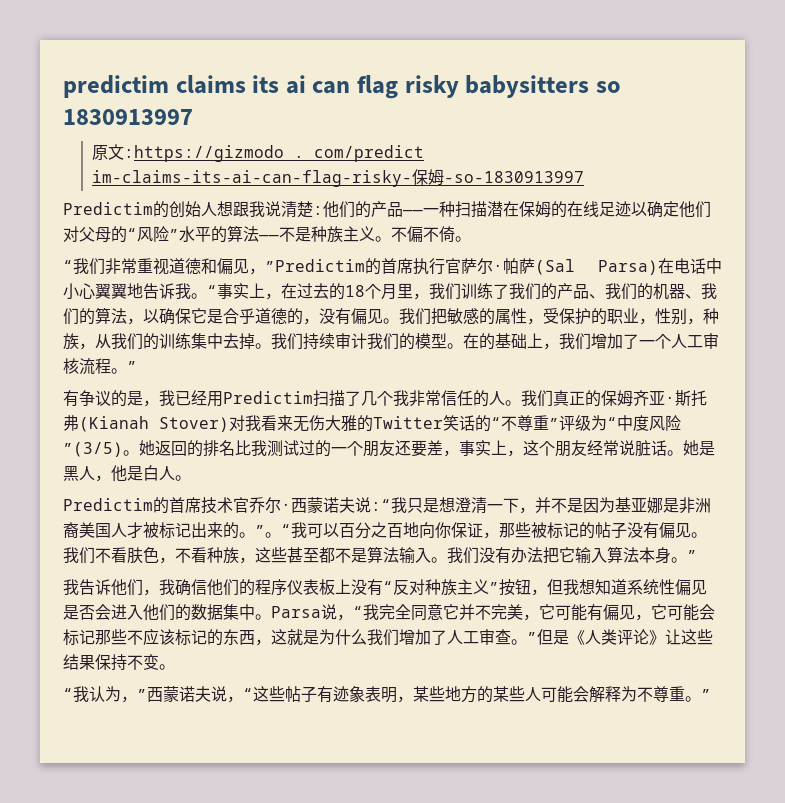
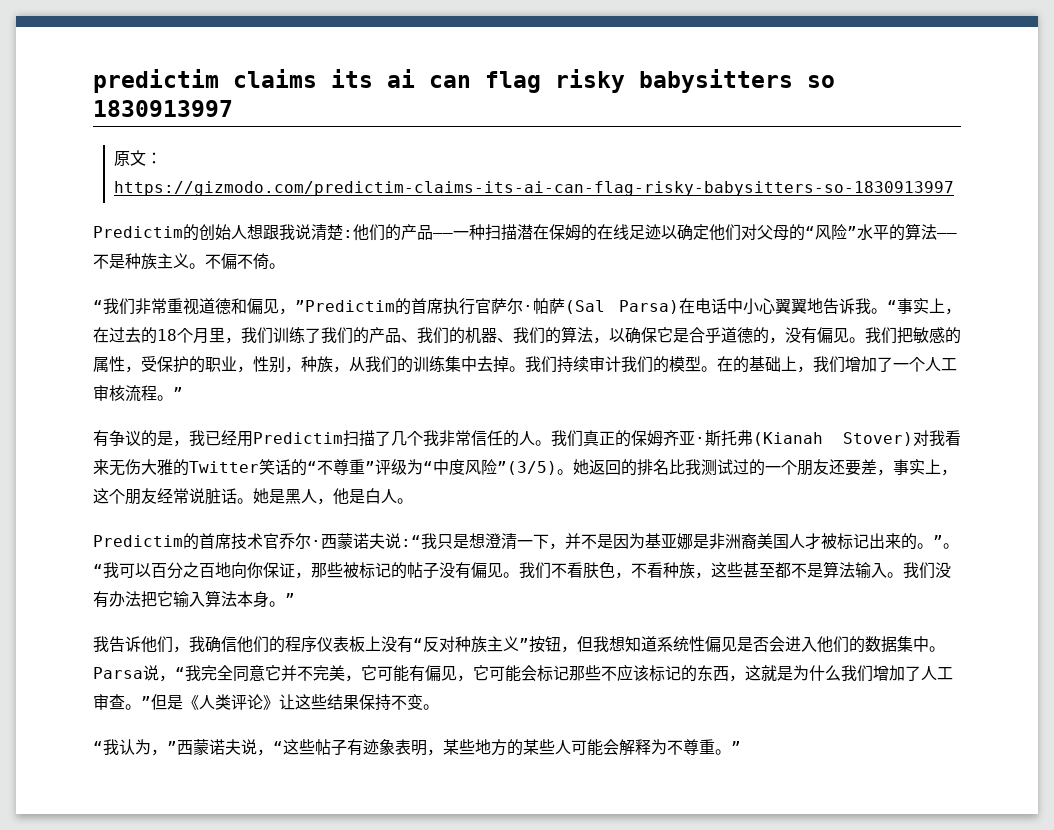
[123,145,424,162] [91,169,584,187] :https://gizmodo . com/predict im-claims-its-ai-can-flag-risky-保姆-so-1830913997 -> [146,152,163,164] [114,181,955,196] ：https://gizmodo.com/predictim-claims-its-ai-can-flag-risky-babysitters-so-1830913997

